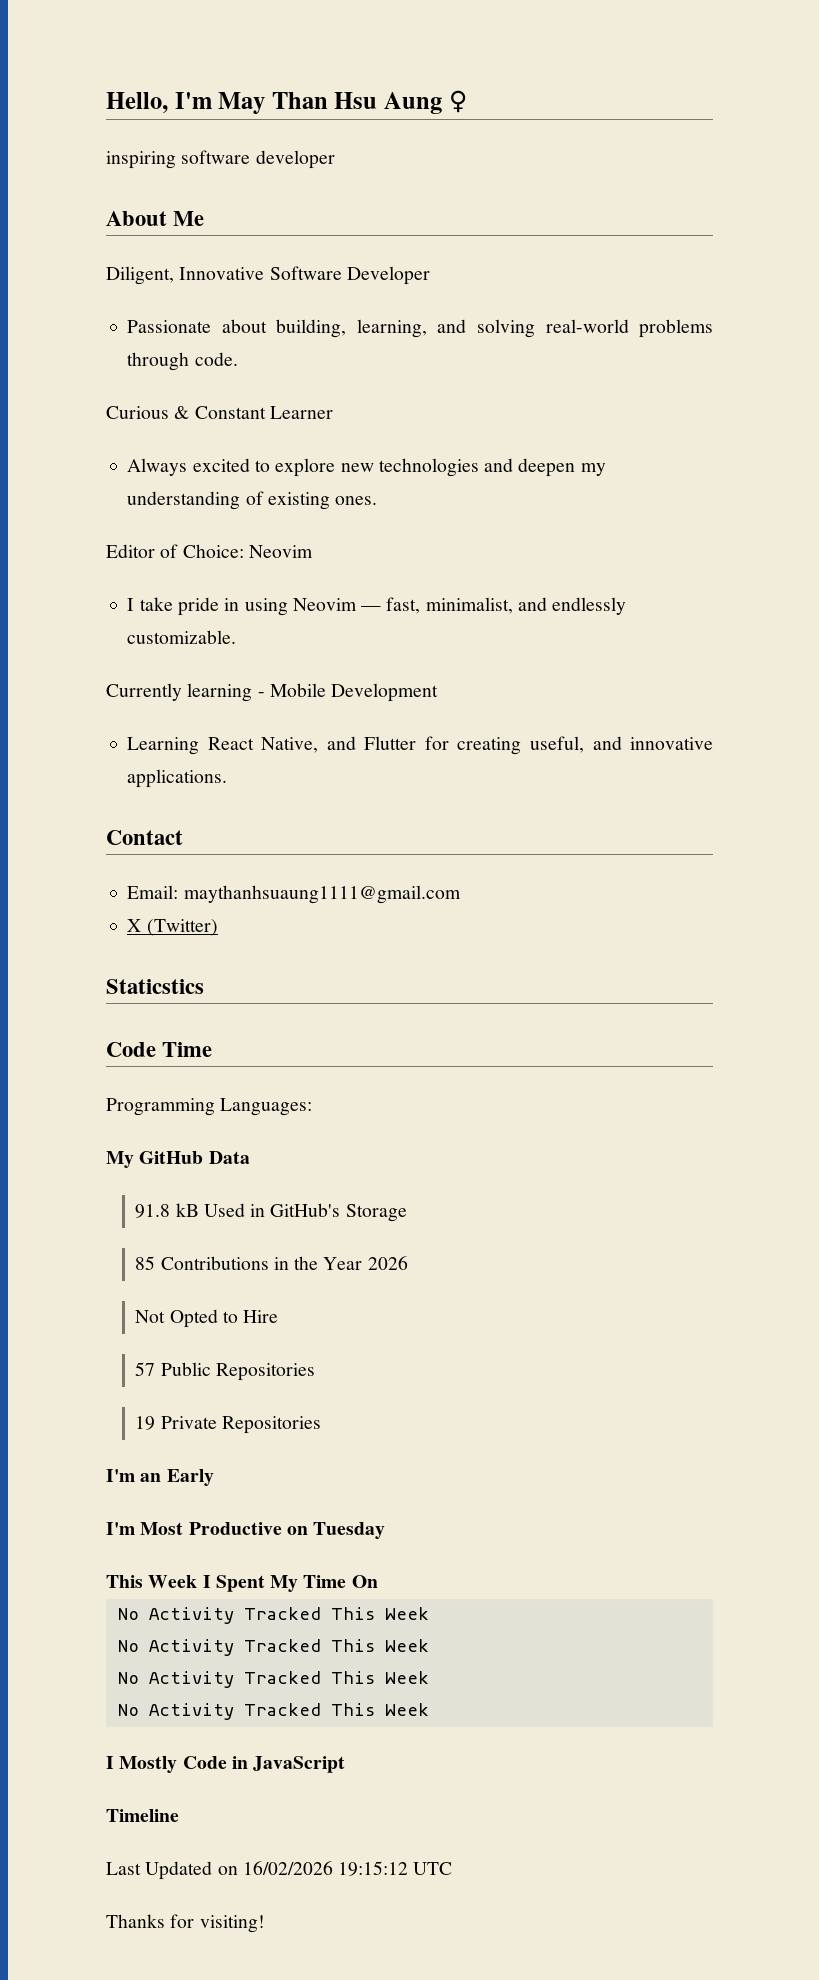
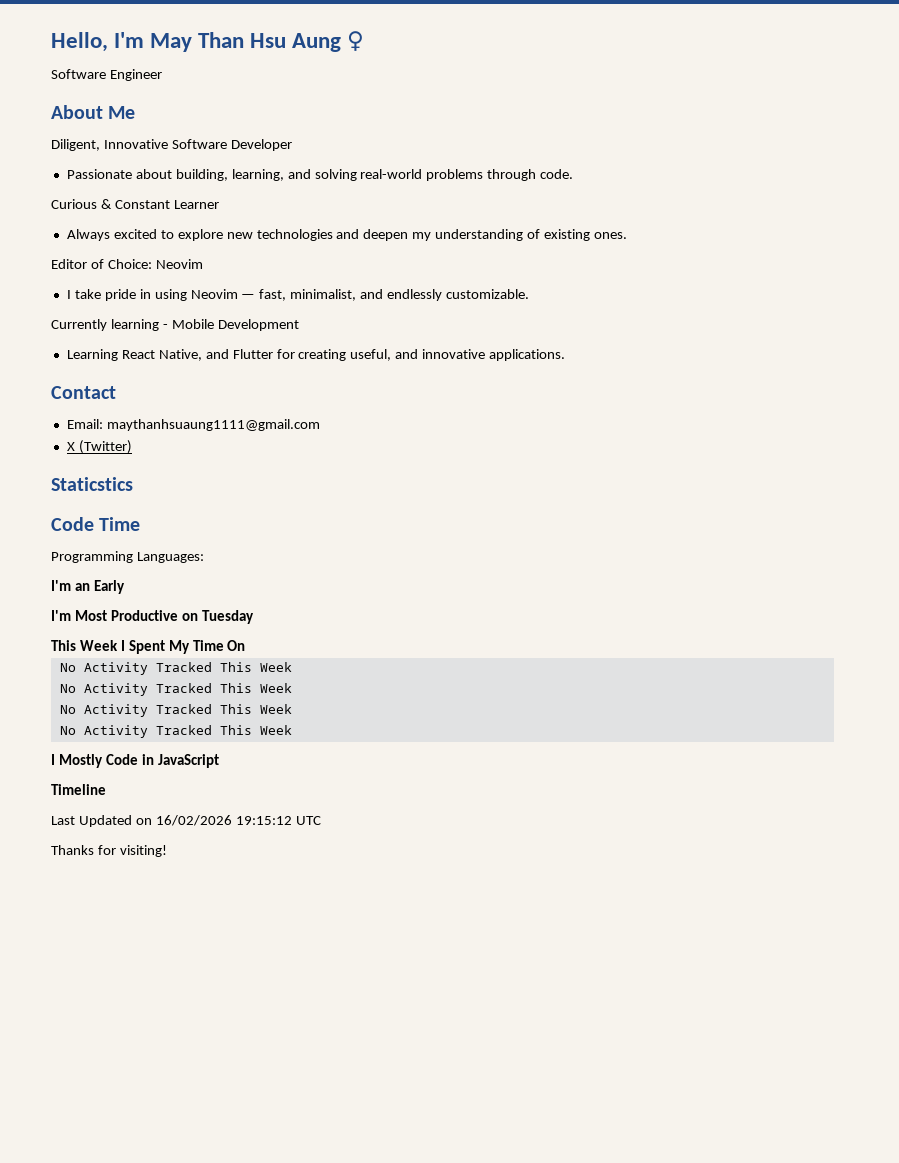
[106,150,335,169] inspiring software developer -> [51,69,162,81] Software Engineer
[106,1151,250,1168] [135,1203,407,1222] [135,1256,408,1270] [135,1309,279,1328] [135,1362,315,1381] [135,1416,321,1434] // My GitHub Data // 91.8 kB Used in GitHub's Storage // 85 Contributions in the Year 2026 // Not Opted to Hire // 57 Public Repositories // 19 Private Repositories -> (204, 557) none

